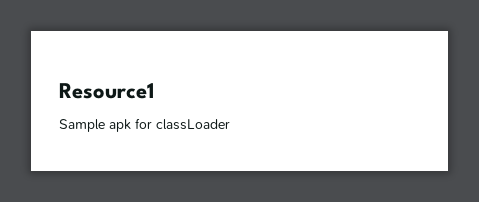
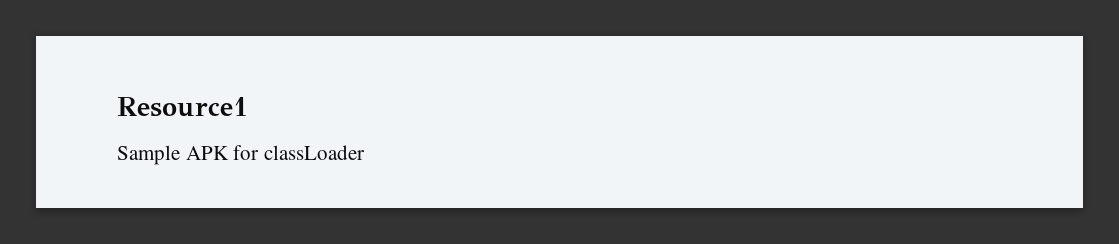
[109,119,131,132] apk -> [185,146,229,160] APK

